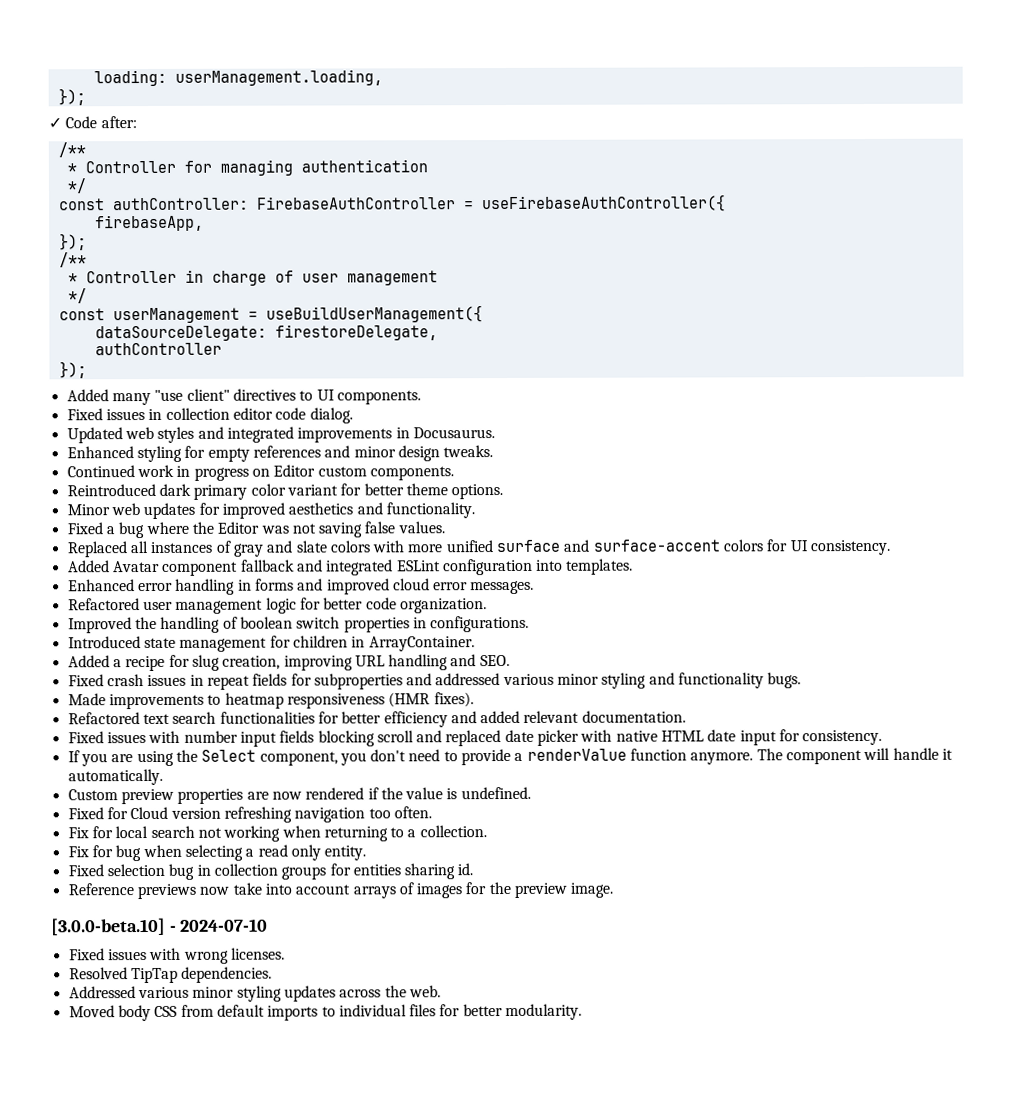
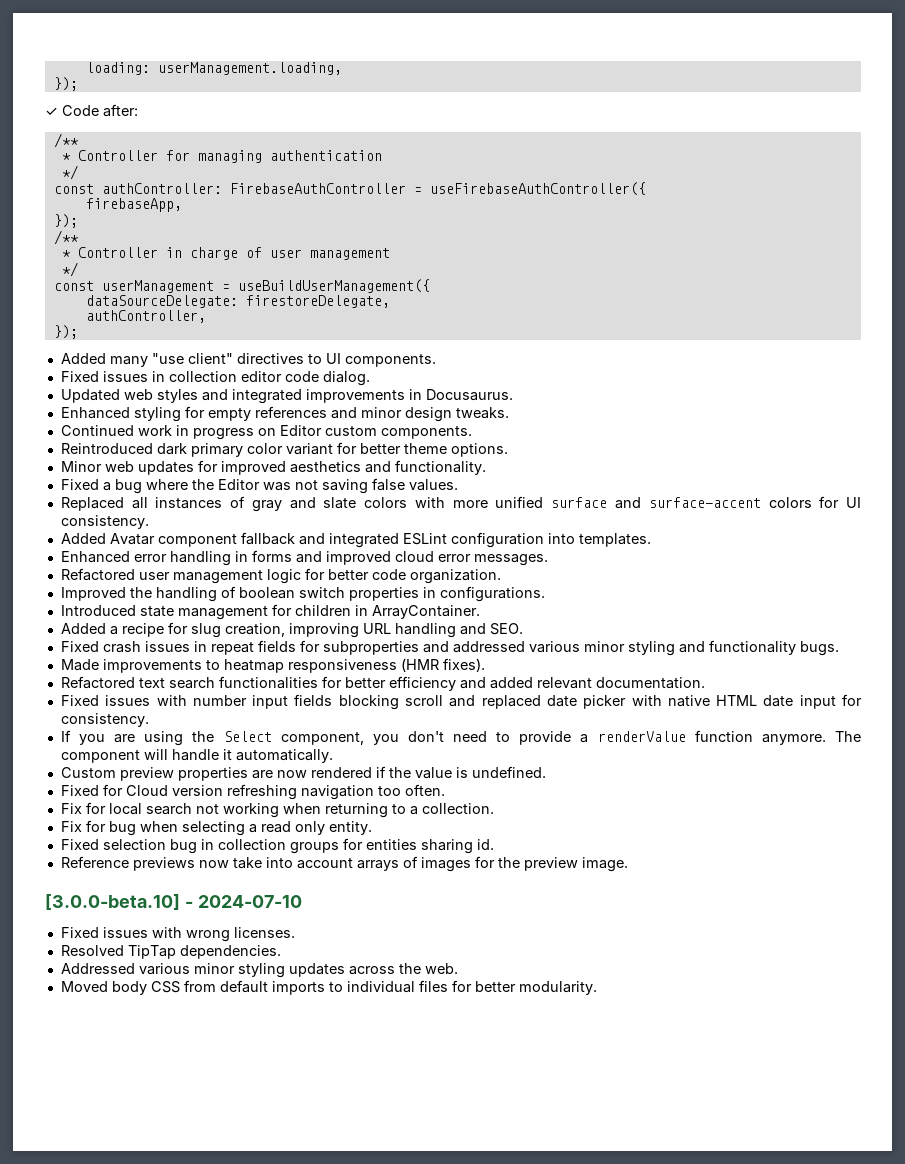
[94,342,222,356] authController -> [85,310,206,323] authController,

